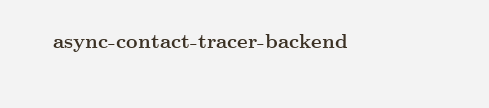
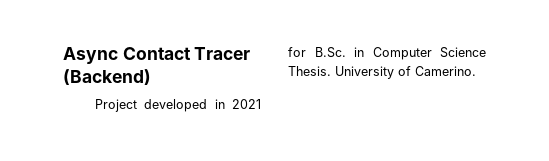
[53,34,348,52] async-contact-tracer-backend -> [63,47,251,64] [63,69,151,85] [95,99,261,112] [288,47,486,60] [288,66,476,79] Async Contact Tracer (Backend) // Project developed in 2021 for B.Sc. in Computer Science Thesis. University of Camerino.

